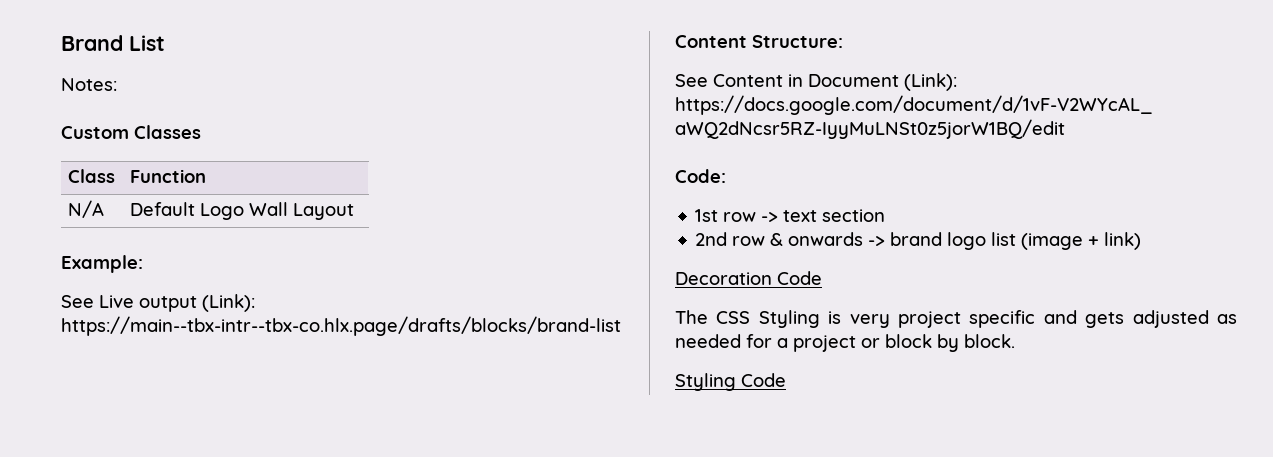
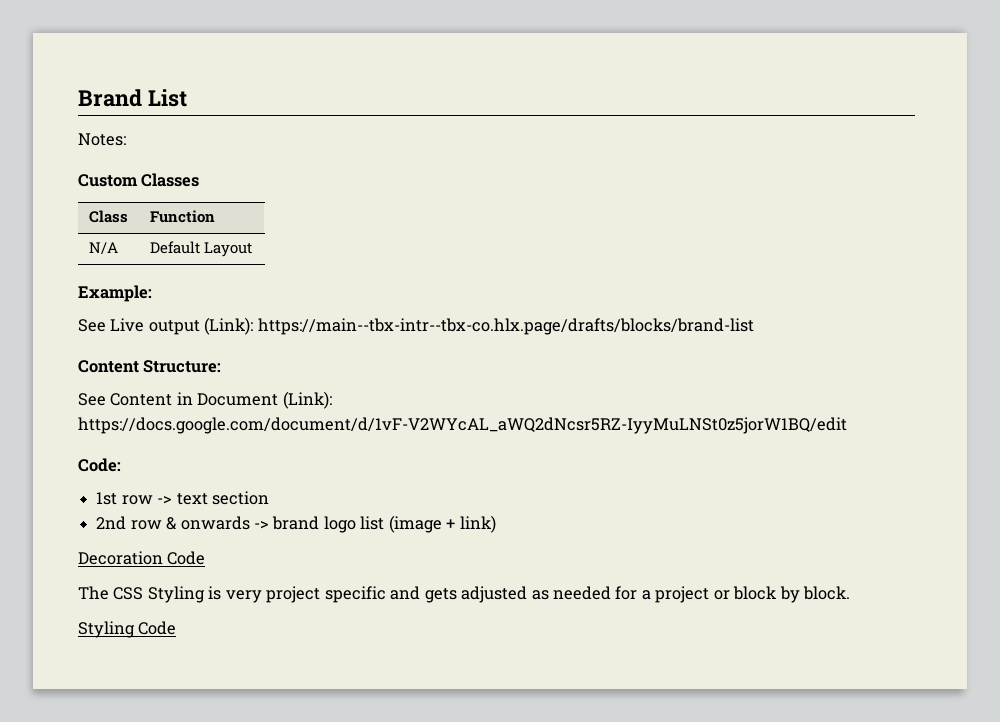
[200,202,289,220] Logo Wall -> (200, 247) none

